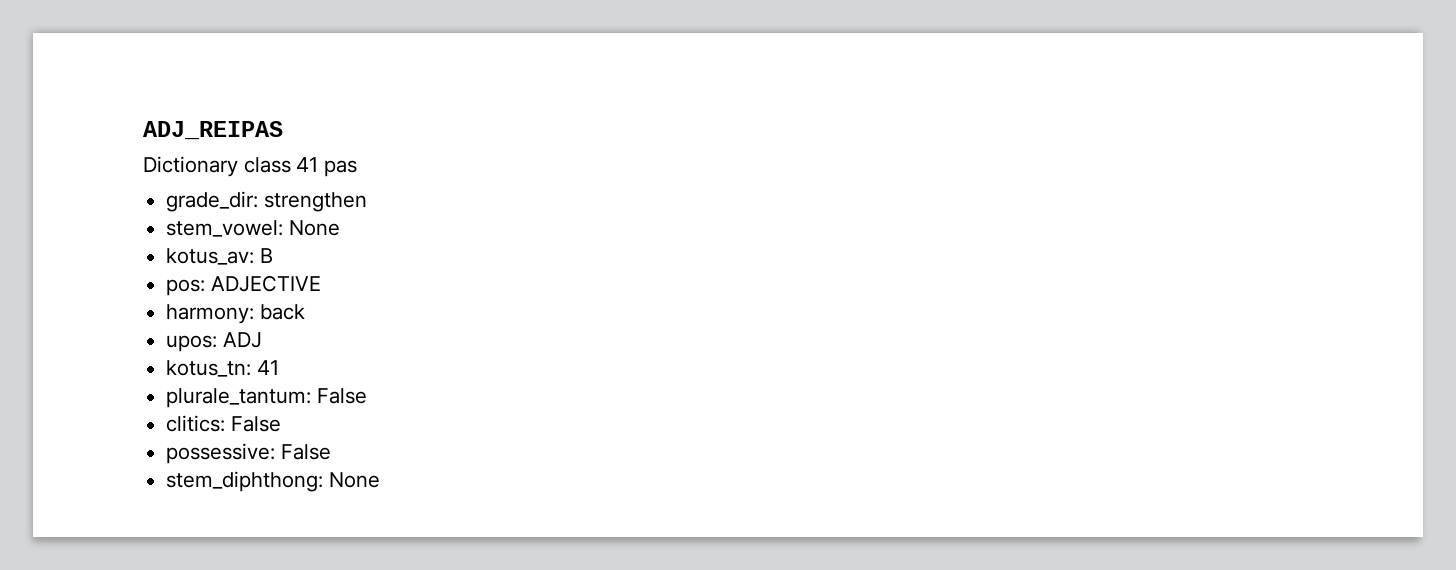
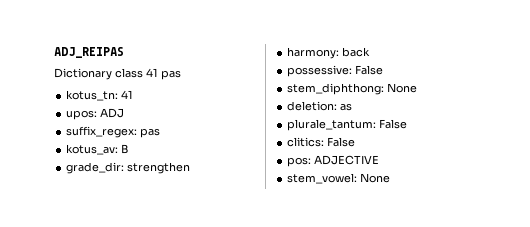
[166,191,367,212] [166,220,340,237] grade_dir: strengthen // stem_vowel: None -> [66,90,134,101] [66,108,125,120] [66,126,161,138] kotus_tn: 41 // upos: ADJ // suffix_regex: pas
[166,275,321,296] pos: ADJECTIVE -> [66,162,191,174] grade_dir: strengthen
[166,332,262,352] [166,360,279,377] upos: ADJ // kotus_tn: 41 -> [287,65,384,77] [287,83,418,95] [287,101,353,111] possessive: False // stem_diphthong: None // deletion: as
[166,443,331,464] [166,471,324,492] possessive: False // stem_diphthong: -> [287,155,380,167] [287,173,358,184] pos: ADJECTIVE // stem_vowel:

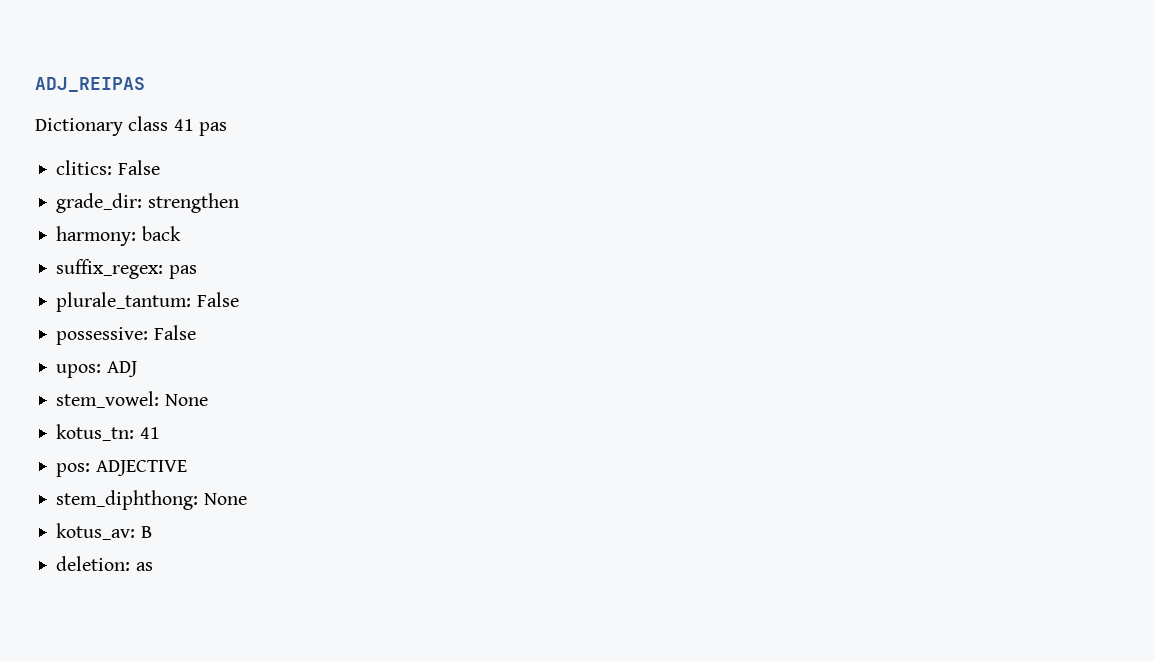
[66,90,134,101] [66,108,125,120] [66,126,161,138] [66,144,129,155] [66,162,191,174] [287,47,371,59] [287,65,384,77] kotus_tn: 41 // upos: ADJ // suffix_regex: pas // kotus_av: B // grade_dir: strengthen // harmony: back // possessive: False -> [56,160,160,175] [56,193,239,213] [56,226,181,246] [56,259,197,279] [56,292,239,312] [56,325,196,345] [56,361,137,378] [56,391,208,408] [56,424,160,441] [56,460,187,477] clitics: False // grade_dir: strengthen // harmony: back // suffix_regex: pas // plurale_tantum: False // possessive: False // upos: ADJ // stem_vowel: None // kotus_tn: 41 // pos: ADJECTIVE
(418, 88) none -> [56,523,152,540] // kotus_av: B
[287,119,408,131] [287,137,356,147] [287,155,380,167] [287,173,391,184] // plurale_tantum: False // clitics: False // pos: ADJECTIVE // stem_vowel: None -> (153, 566) none

